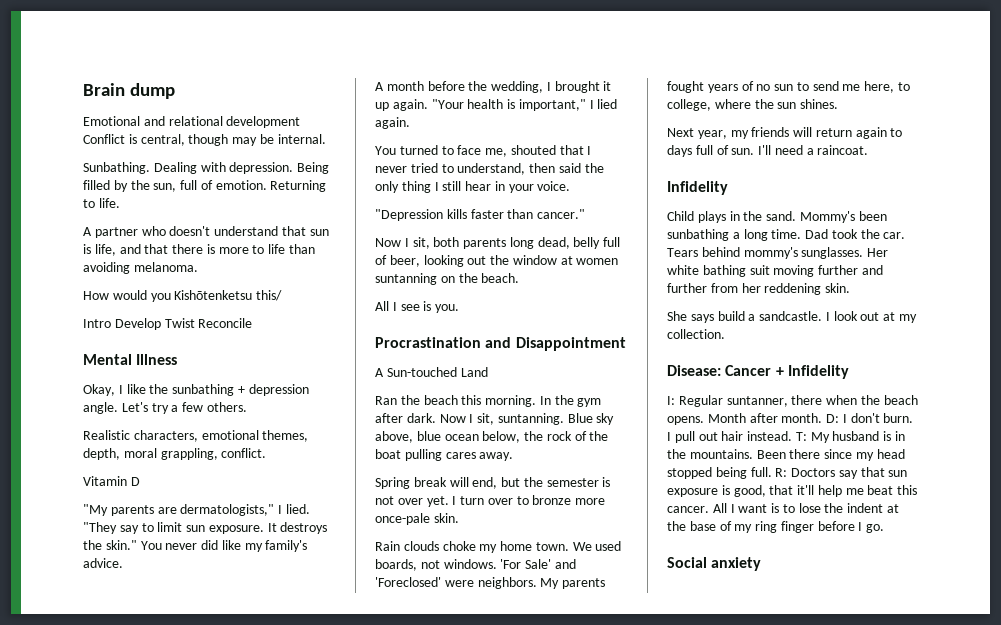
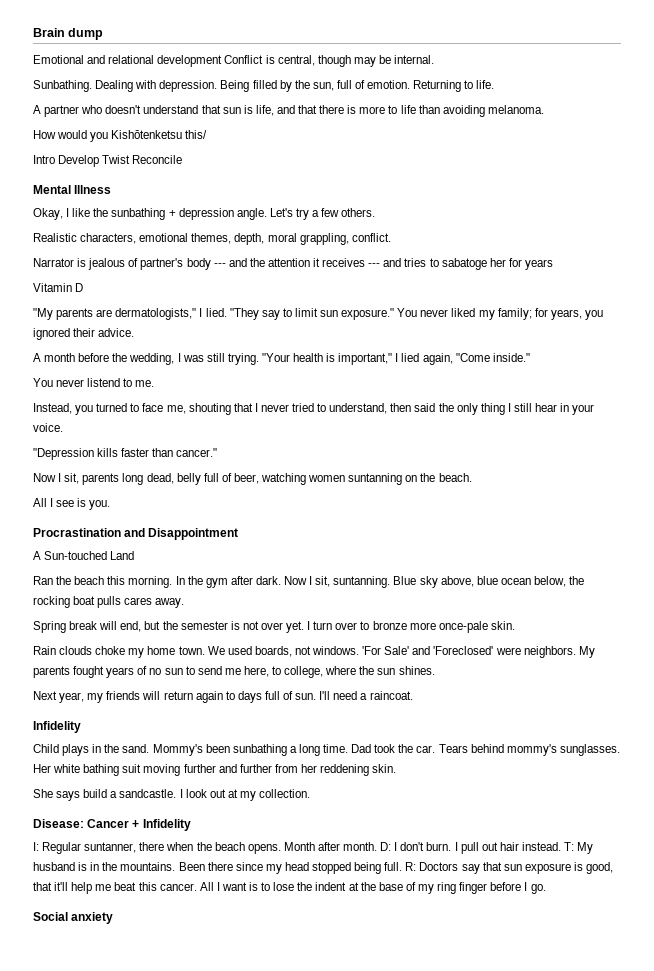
(267, 453) none -> [33,258,553,270] // Narrator is jealous of partner's body --- and the attention it receives --- and tries to sabatoge her for years
[208,522,328,534] [83,540,308,552] exposure. It destroys the skin." You never did like my family's -> [341,308,603,320] [33,328,96,340] exposure." You never liked my family; for years, you ignored their
[554,81,612,93] [375,99,428,111] brought it up again. -> [182,353,259,365] was still trying.
[375,117,410,129] [375,146,396,155] again. // You -> [422,353,530,365] [33,378,155,387] [33,403,94,415] again, "Come inside." // You never listend to me. // Instead, you
[510,145,556,155] shouted -> [188,403,231,415] shouting
[433,237,460,247] both -> (80, 478) none
[423,255,573,267] looking out the window at -> [261,473,307,485] watching
[546,431,609,441] [375,449,442,461] rock of the boat pulling -> [33,596,122,608] rocking boat pulls

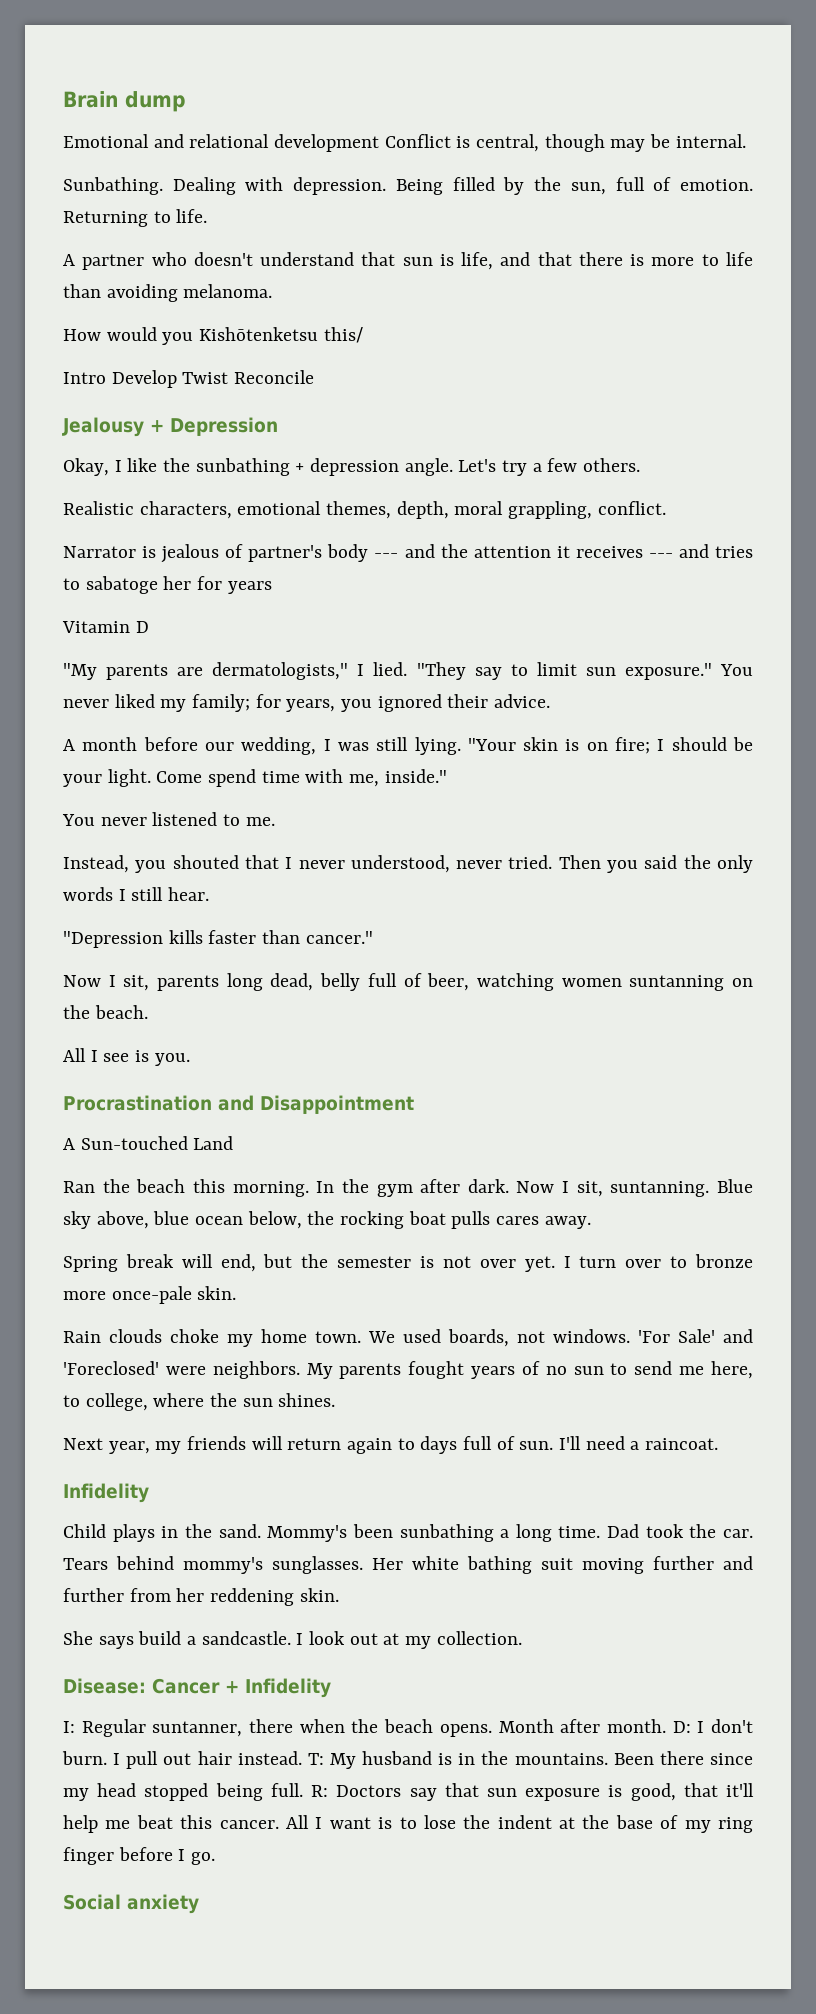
[33,185,112,194] Mental Illness -> [62,417,278,437] Jealousy + Depression
[112,353,128,362] the -> [204,742,234,751] our
[227,353,490,365] trying. "Your health is important," I lied again, "Come -> [414,737,753,755] [63,769,380,787] lying. "Your skin is on fire; I should be your light. Come spend time with me,
[87,378,121,387] listend -> [152,812,218,826] listened
[96,403,412,415] turned to face me, shouting that I never tried to understand, then -> [172,855,639,873] shouted that I never understood, never tried. Then you
[480,403,505,415] thing -> [63,887,113,901] words
[535,403,595,415] [33,423,63,432] hear in your voice. -> [168,887,210,901] hear.

